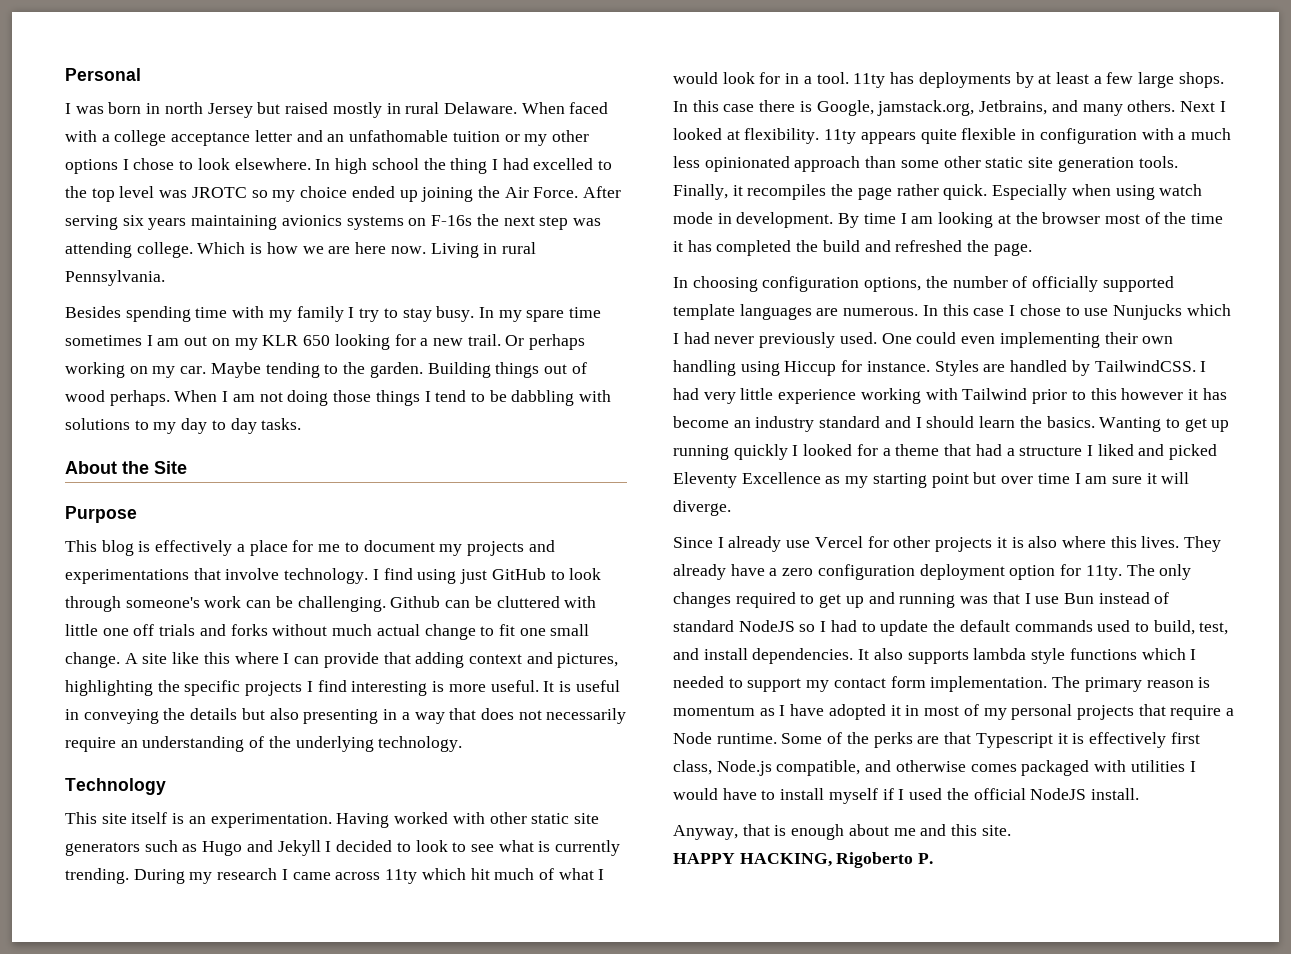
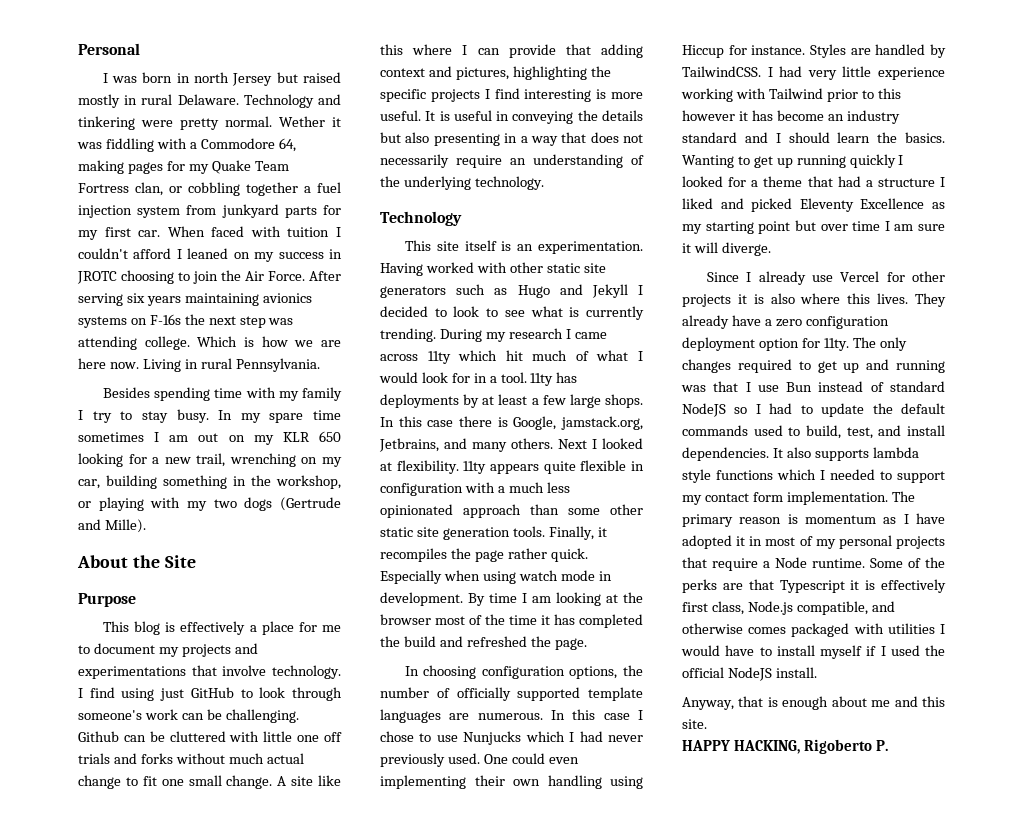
[521,102,609,114] [65,130,589,146] [65,158,613,174] [65,186,474,202] When faced with a college acceptance letter and an unfathomable tuition or my other options I chose to look elsewhere. In high school the thing I had excelled to the top level was JROTC so my choice ended up joining -> [243,94,341,108] [78,116,341,130] [77,138,296,152] [78,160,289,174] [78,182,341,196] [78,204,341,218] [78,226,341,240] [78,248,342,262] [77,270,218,284] Technology and tinkering were pretty normal. Wether it was fiddling with a Commodore 64, making pages for my Quake Team Fortress clan, or cobbling together a fuel injection system from junkyard parts for my first car. When faced with tuition I couldn't afford I leaned on my success in JROTC choosing to join
[467,334,586,350] [65,362,587,378] [65,390,612,406] [65,418,302,434] trail. Or perhaps working on my car. Maybe tending to the garden. Building things out of wood perhaps. When I am not doing those things I tend to be dabbling with solutions to my day to day tasks. -> [196,453,342,467] [78,475,341,489] [78,497,341,511] [78,519,146,533] trail, wrenching on my car, building something in the workshop, or playing with my two dogs (Gertrude and Mille).

